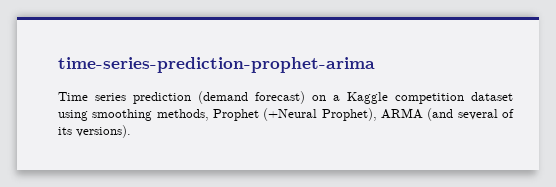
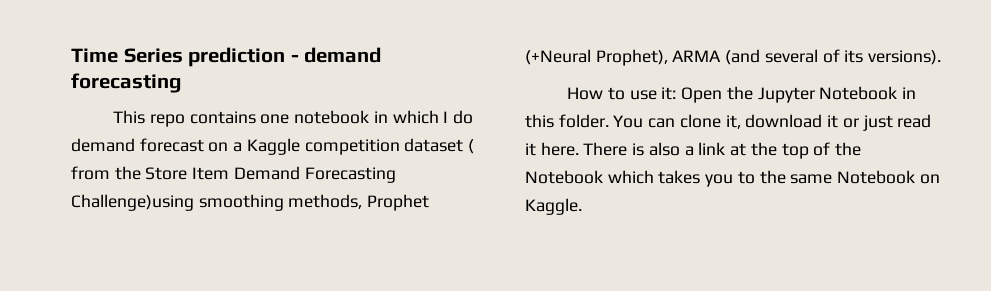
[58,57,375,73] [58,91,305,104] time-series-prediction-prophet-arima // Time series prediction (demand forecast) -> [71,47,382,67] [71,73,181,93] [113,110,473,127] [71,138,204,152] Time Series prediction - demand forecasting // This repo contains one notebook in which I do demand forecast
[58,110,88,121] using -> [468,139,475,154] [71,166,396,183] [71,194,194,211] ( from the Store Item Demand Forecasting Challenge)using
(131, 131) none -> [567,86,916,103] [525,114,932,131] [525,142,861,159] [525,170,940,187] [525,198,582,215] // How to use it: Open the Jupyter Notebook in this folder. You can clone it, download it or just read it here. There is also a link at the top of the Notebook which takes you to the same Notebook on Kaggle.

